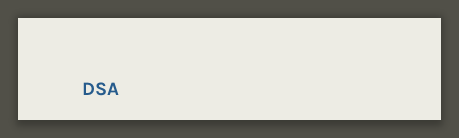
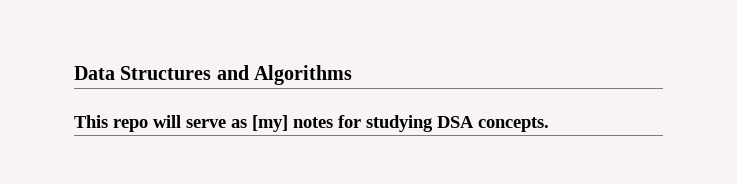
[82,82,119,96] DSA -> [74,65,353,85] [74,115,549,132] Data Structures and Algorithms // This repo will serve as [my] notes for studying DSA concepts.

